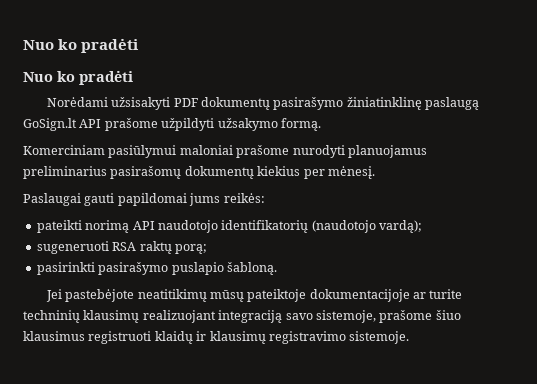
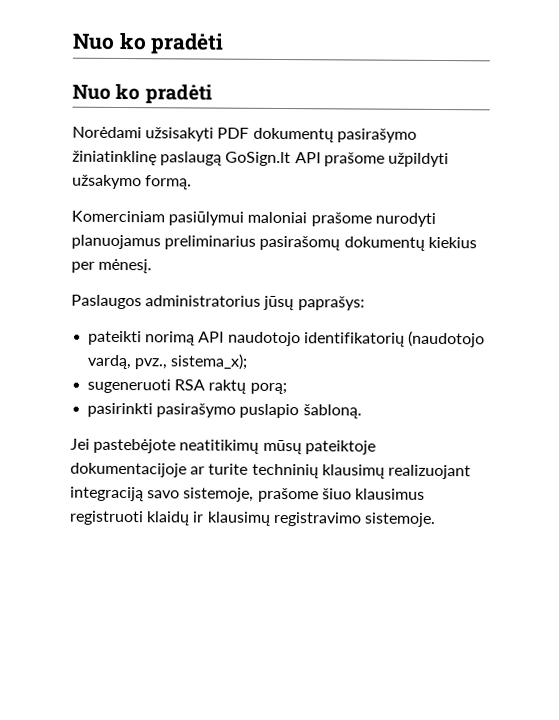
[23,193,265,206] Paslaugai gauti papildomai jums reikės: -> [71,294,365,311] Paslaugos administratorius jūsų paprašys:
[379,220,422,233] vardą); -> [87,353,249,370] vardą, pvz., sistema_x);

